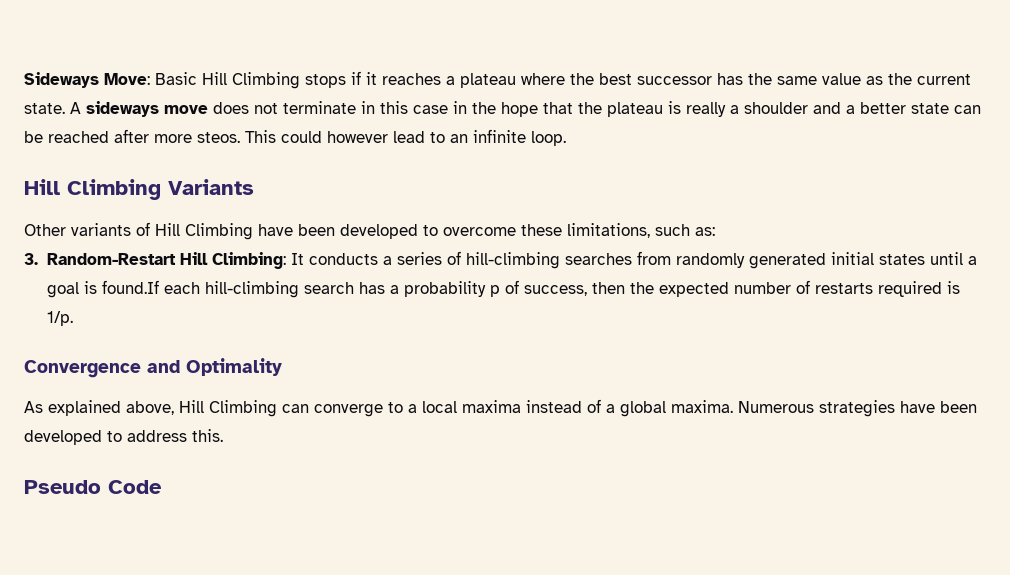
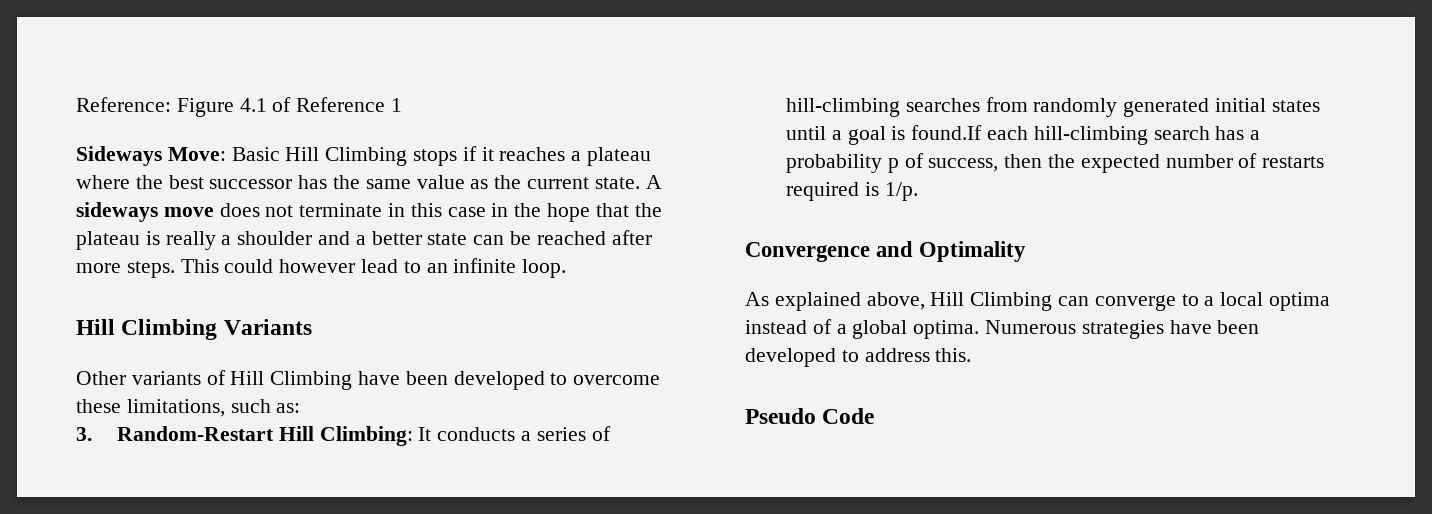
(24, 80) none -> [76,97,403,117] Reference: Figure 4.1 of Reference 1 //
[197,132,240,143] steos. -> [126,261,175,278] steps.
[462,400,521,413] maxima -> [1269,292,1331,311] optima
[671,400,733,413] maxima. -> [913,320,980,339] optima.

